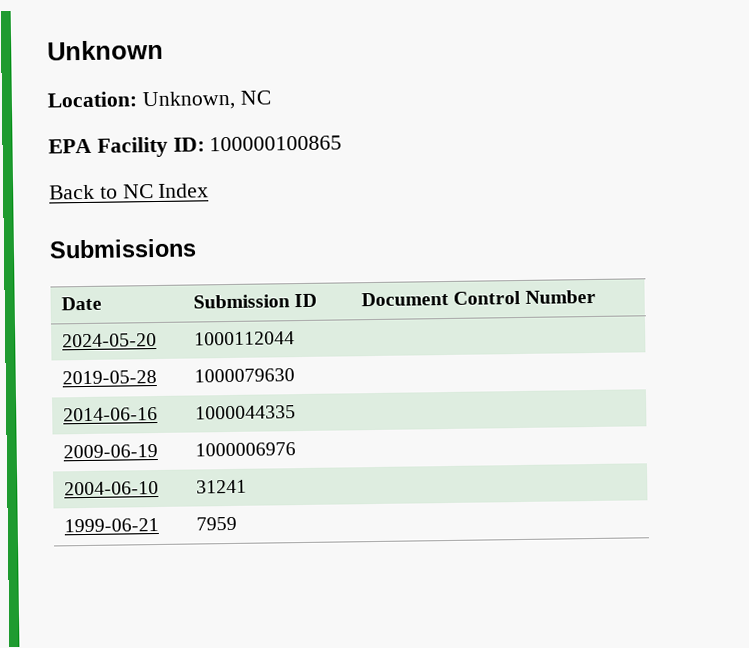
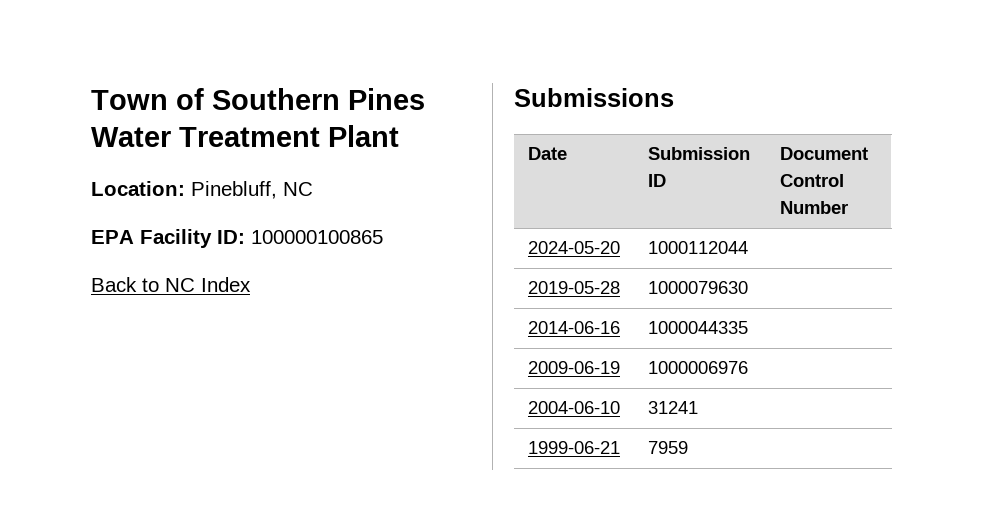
[47,39,164,61] Unknown -> [91,88,425,110] [91,125,399,147] Town of Southern Pines Water Treatment Plant
[141,90,236,111] Unknown, -> [191,181,277,199] Pinebluff,

